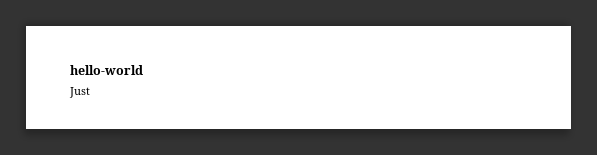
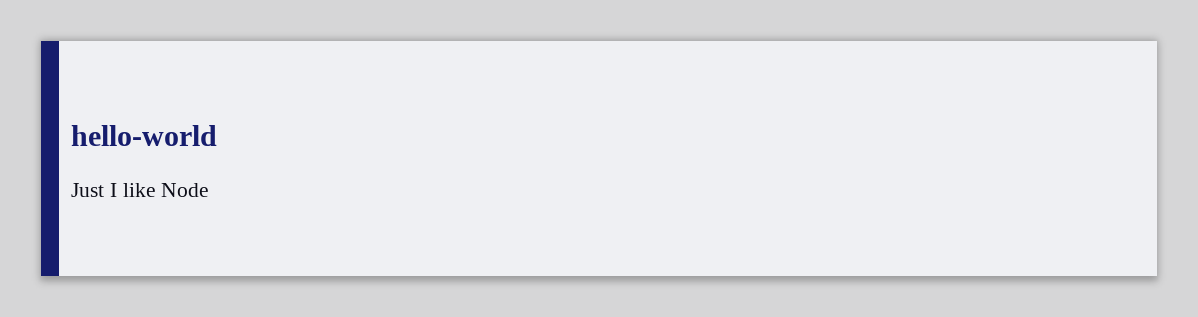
(90, 92) none -> [109,183,210,197] I like Node

